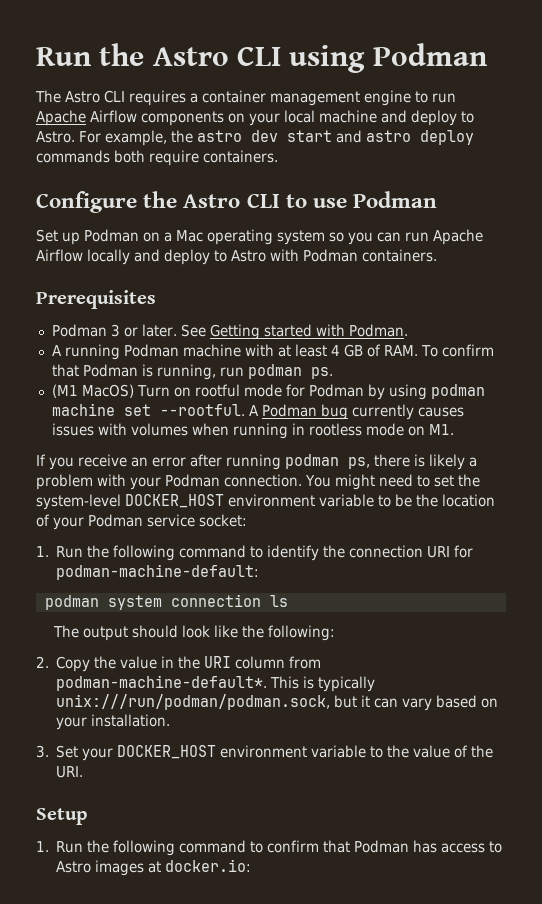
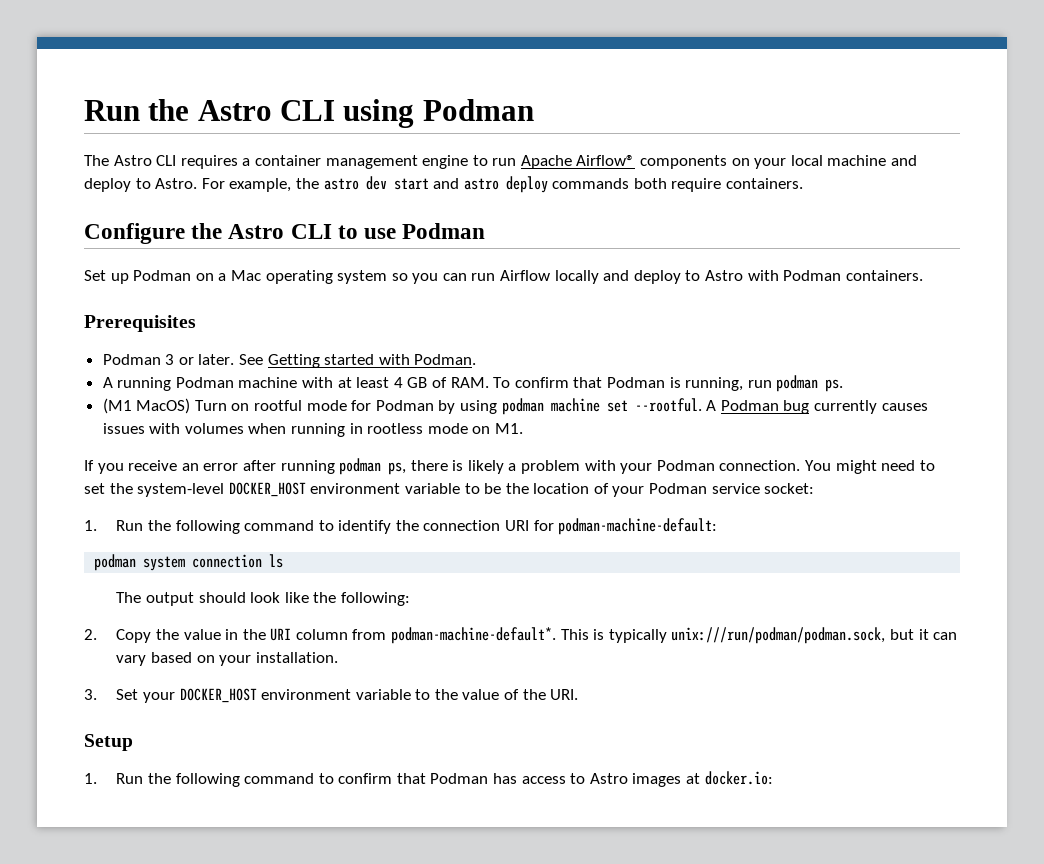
[90,110,137,123] Airflow -> [576,155,636,166] Airflow®
[433,229,483,245] Apache -> (496, 277) none

